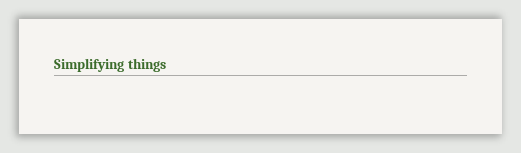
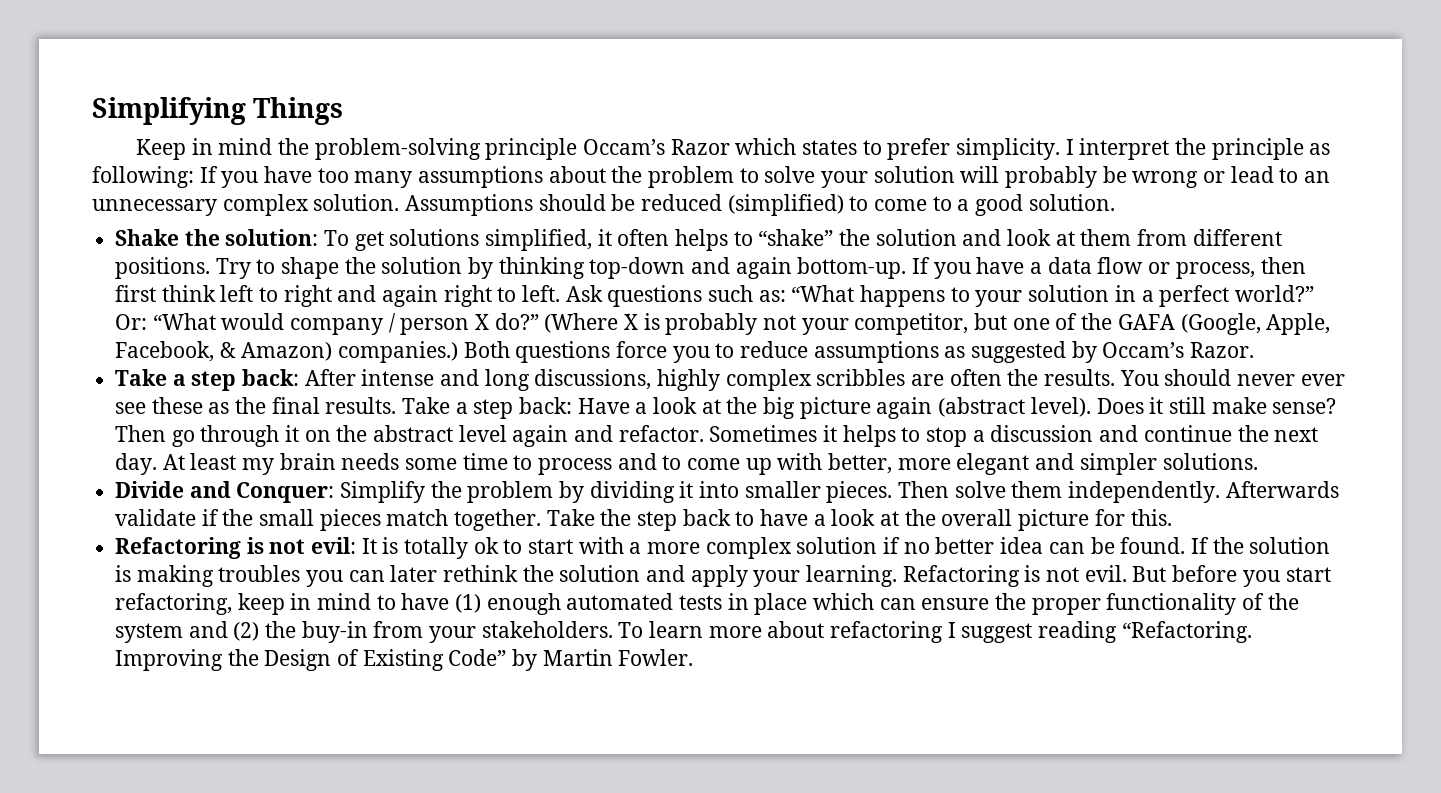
[127,58,166,72] things -> [253,97,344,125] [136,138,1331,160] [92,166,1331,188] [92,194,1115,216] [115,229,1282,251] [115,257,1306,279] [115,285,1314,307] [115,313,1331,335] [115,341,1255,363] [115,369,1345,391] [115,397,1337,419] [115,425,1319,447] [115,453,1258,475] [115,481,1339,503] [115,509,1172,531] [115,537,1331,559] [115,565,1331,587] [115,593,1299,615] [115,621,1252,643] [115,649,694,671] Things // Keep in mind the problem-solving principle Occam’s Razor which states to prefer simplicity. I interpret the principle as following: If you have too many assumptions about the problem to solve your solution will probably be wrong or lead to an unnecessary complex solution. Assumptions should be reduced (simplified) to come to a good solution. // Shake the solution: To get solutions simplified, it often helps to “shake” the solution and look at them from different positions. Try to shape the solution by thinking top-down and again bottom-up. If you have a data flow or process, then first think left to right and again right to left. Ask questions such as: “What happens to your solution in a perfect world?” Or: “What would company / person X do?” (Where X is probably not your competitor, but one of the GAFA (Google, Apple, Facebook, & Amazon) companies.) Both questions force you to reduce assumptions as suggested by Occam’s Razor. // Take a step back: After intense and long discussions, highly complex scribbles are often the results. You should never ever see these as the final results. Take a step back: Have a look at the big picture again (abstract level). Does it still make sense? Then go through it on the abstract level again and refactor. Sometimes it helps to stop a discussion and continue the next day. At least my brain needs some time to process and to come up with better, more elegant and simpler solutions. // Divide and Conquer: Simplify the problem by dividing it into smaller pieces. Then solve them independently. Afterwards validate if the small pieces match together. Take the step back to have a look at the overall picture for this. // Refactoring is not evil: It is totally ok to start with a more complex solution if no better idea can be found. If the solution is making troubles you can later rethink the solution and apply your learning. Refactoring is not evil. But before you start refactoring, keep in mind to have (1) enough automated tests in place which can ensure the proper functionality of the system and (2) the buy-in from your stakeholders. To learn more about refactoring I suggest reading “Refactoring. Improving the Design of Existing Code” by Martin Fowler.

